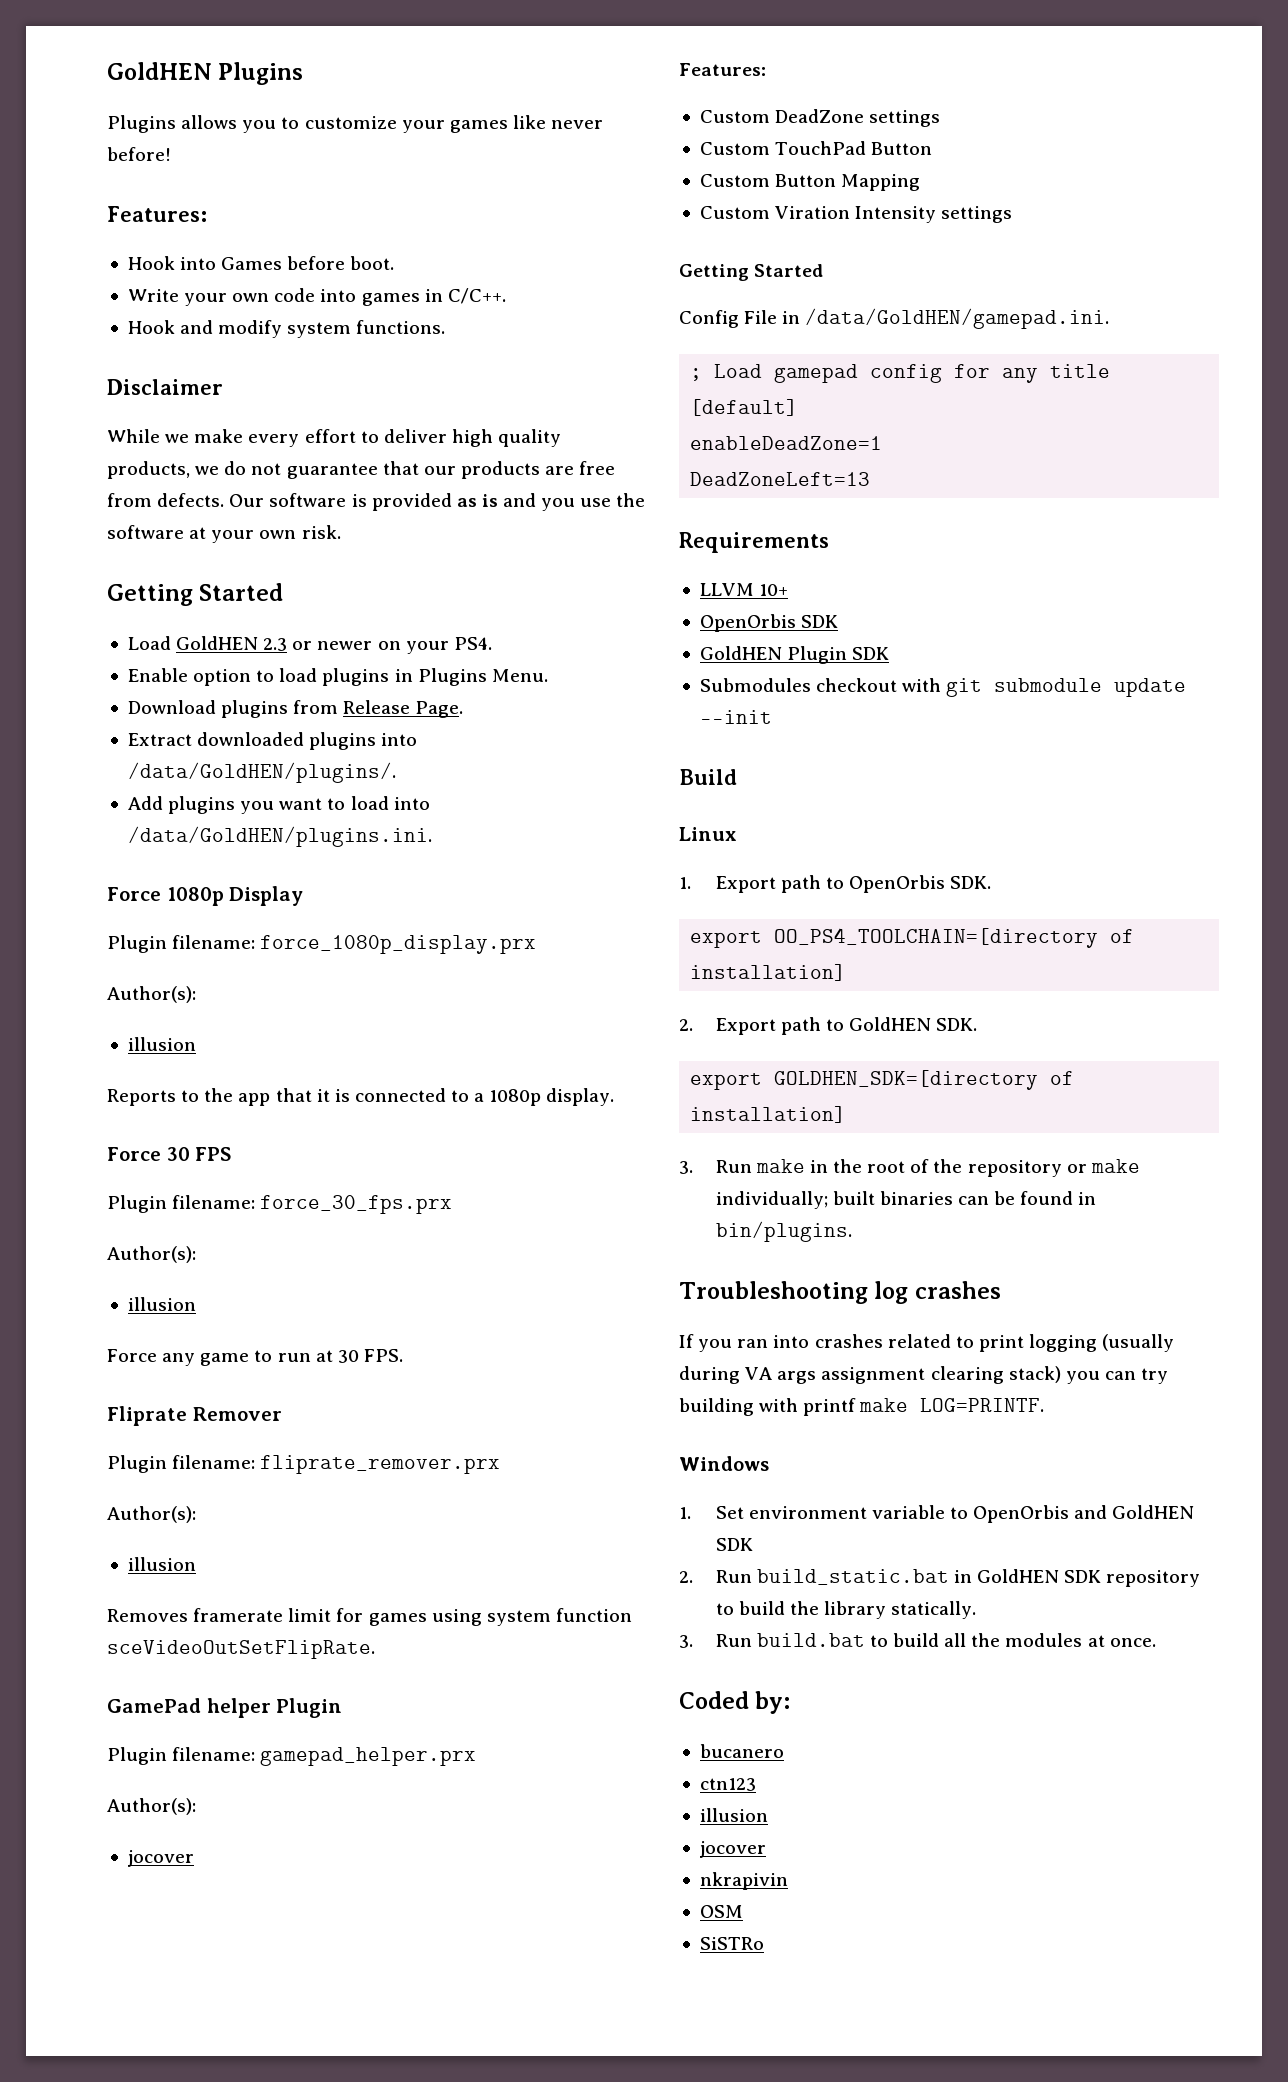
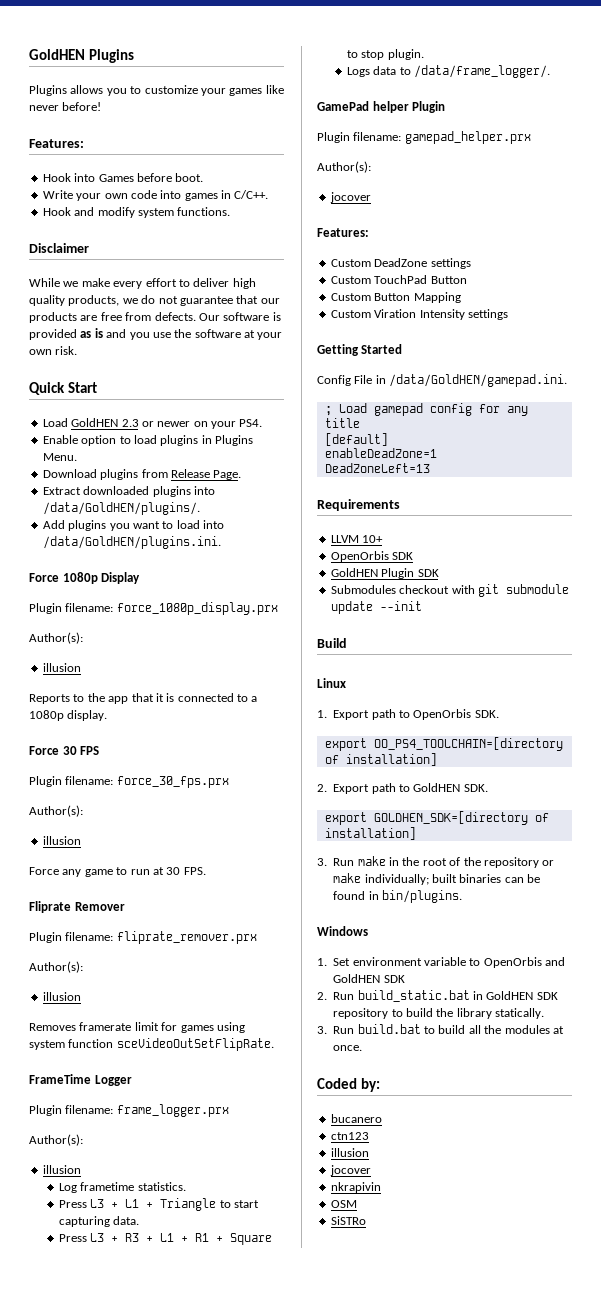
[107,583,284,606] Getting Started -> [29,382,97,395] Quick Start
(375, 1649) none -> [29,1074,132,1086] [29,1104,229,1117] [29,1134,83,1146] [42,1165,81,1174] [58,1182,186,1193] [58,1198,260,1211] [58,1216,140,1227] [58,1233,273,1245] [346,49,424,60] [346,65,551,78] // FrameTime Logger // Plugin filename: frame_logger.prx // Author(s): // illusion // Log frametime statistics. // Press L3 + L1 + Triangle to start capturing data. // Press L3 + R3 + L1 + R1 + Square to stop plugin. // Logs data to /data/frame_logger/.
[679,1281,1001,1304] [679,1334,1175,1352] [679,1366,1169,1384] [679,1398,1045,1416] // Troubleshooting log crashes // If you ran into crashes related to print logging (usually during VA args assignment clearing stack) you can try building with printf make LOG=PRINTF. -> (462, 896) none

